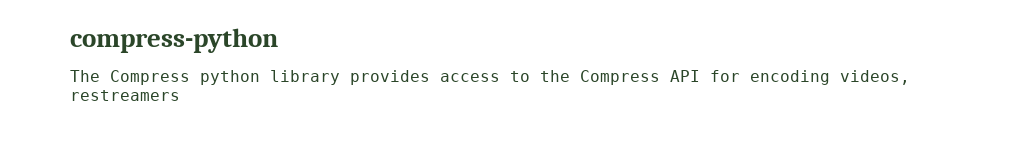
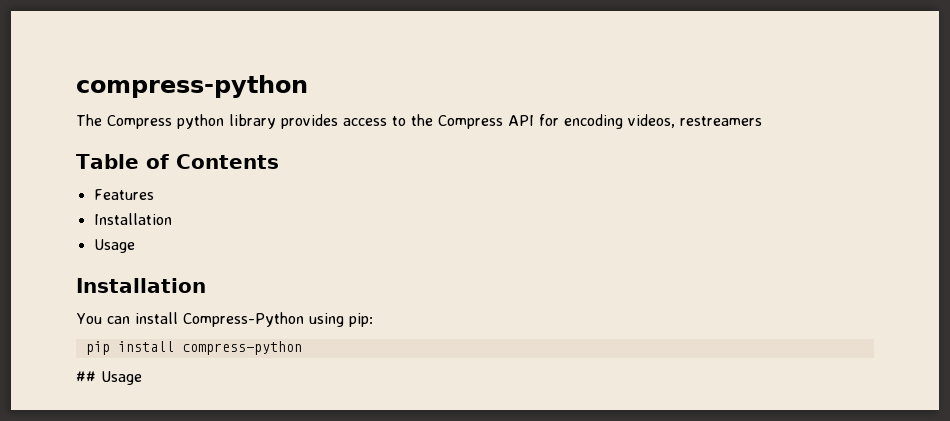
(180, 95) none -> [76,154,279,169] [93,189,154,200] [93,213,172,225] [93,239,135,253] [76,278,206,293] [76,312,373,327] [85,341,302,355] [76,371,142,385] // Table of Contents // Features // Installation // Usage // Installation // You can install Compress-Python using pip: // pip install compress-python // ## Usage

